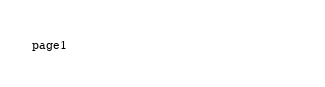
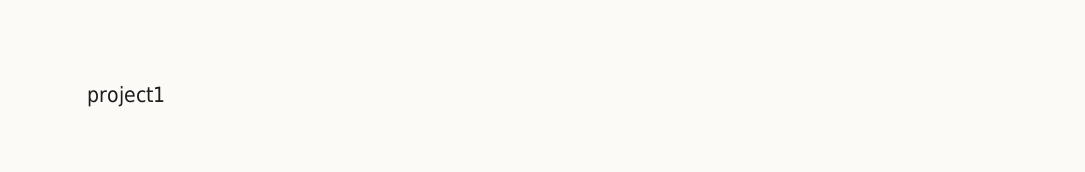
[32,41,67,51] page1 -> [87,86,165,107] project1

